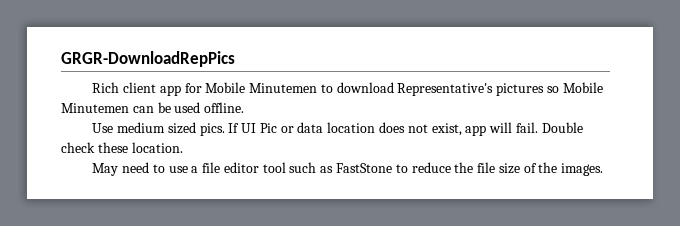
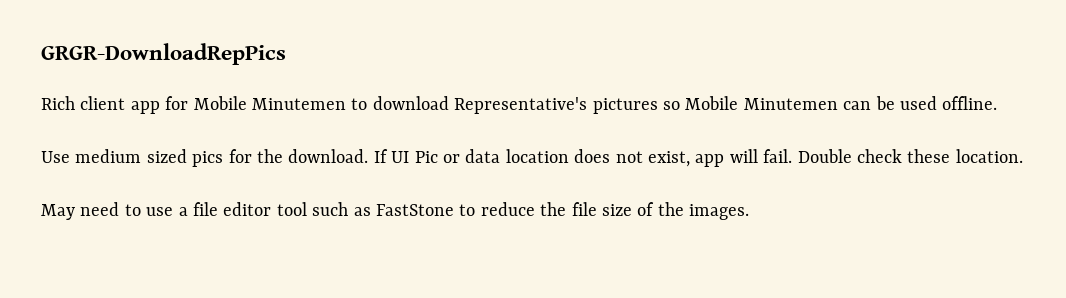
[199,123,225,136] pics. -> [192,149,369,167] pics for the download.

